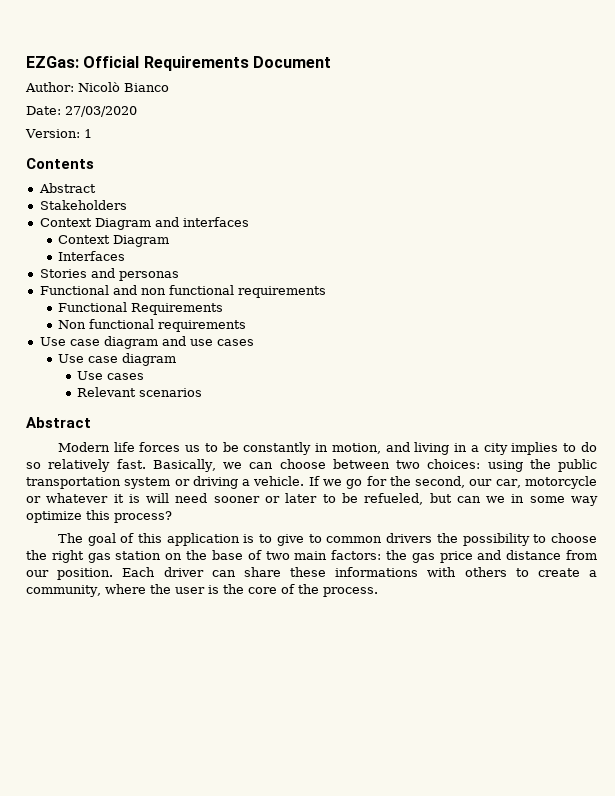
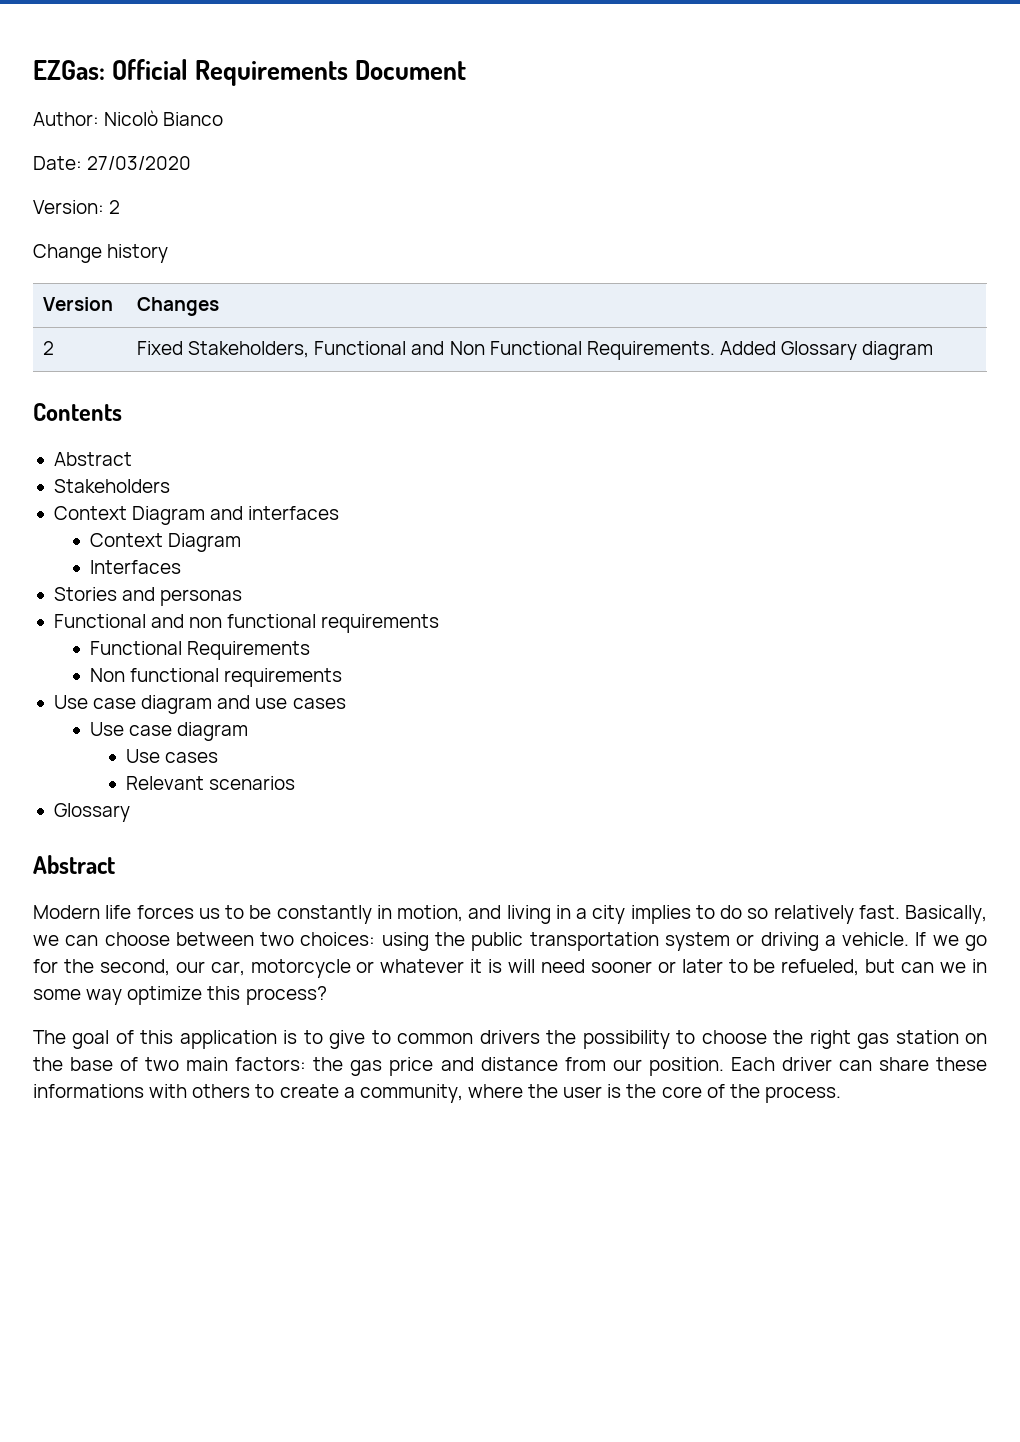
[83,129,92,138] 1 -> [109,200,121,214] [33,244,169,263] [43,297,114,311] [137,297,220,316] [43,341,55,355] [137,341,934,360] 2 // Change history // Version | Changes // 2 | Fixed Stakeholders, Functional and Non Functional Requirements. Added Glossary diagram
(203, 392) none -> [53,803,130,822] // Glossary

